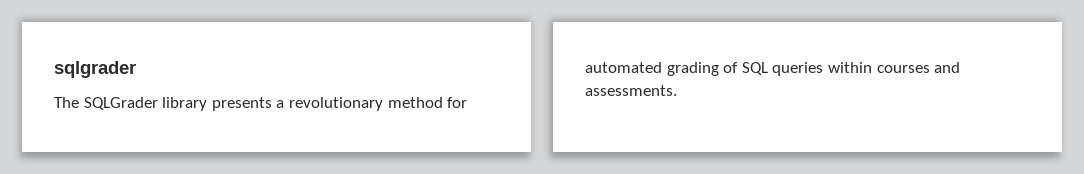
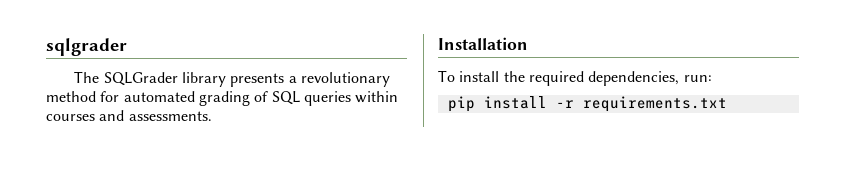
(677, 90) none -> [438,37,528,50] [438,70,712,86] [447,96,727,112] // Installation // To install the required dependencies, run: // pip install -r requirements.txt

